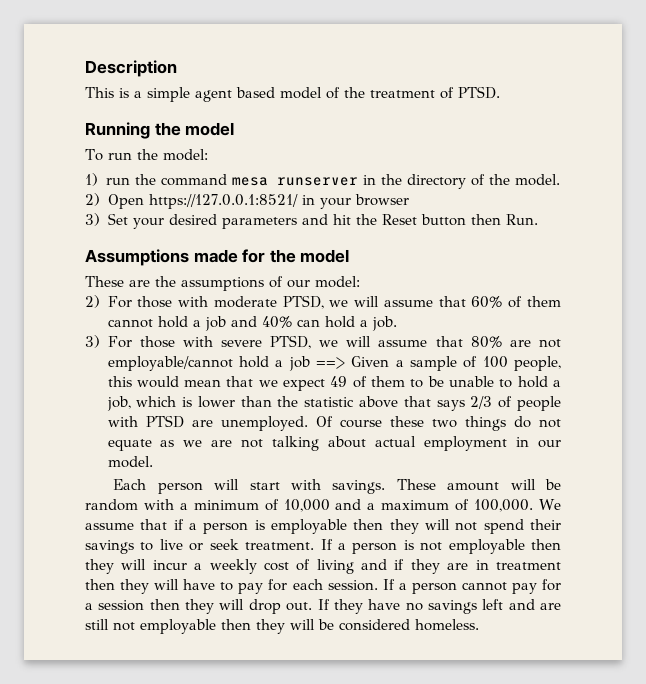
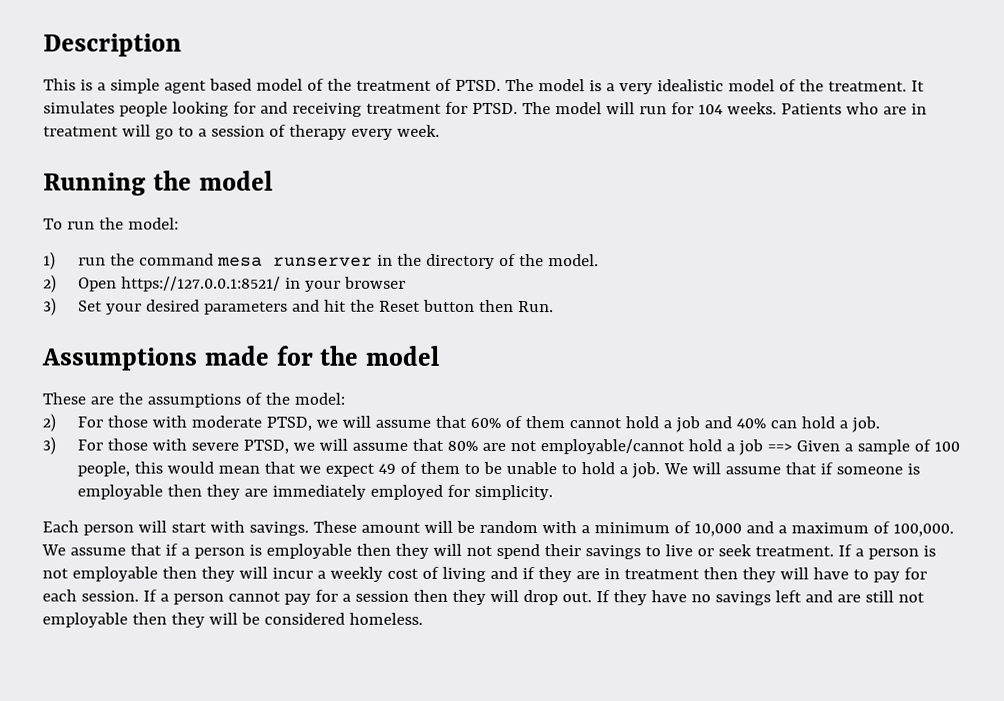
(500, 92) none -> [504,79,925,95] [43,101,927,117] [43,124,440,140] The model is a very idealistic model of the treatment. It simulates people looking for and receiving treatment for PTSD. The model will run for 104 weeks. Patients who are in treatment will go to a session of therapy every week.
[287,280,310,288] our -> [264,392,290,405] the
[106,396,562,411] [107,415,561,431] [107,436,561,451] [107,456,153,468] job, which is lower than the statistic above that says 2/3 of people with PTSD are unemployed. Of course these two things do not equate as we are not talking about actual employment in our model. -> [630,462,920,479] [76,484,553,501] job. We will assume that if someone is employable then they are immediately employed for simplicity.

